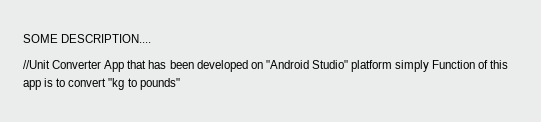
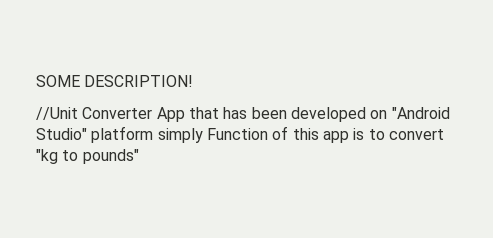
[61,34,152,43] DESCRIPTION.... -> [84,75,194,87] DESCRIPTION!

